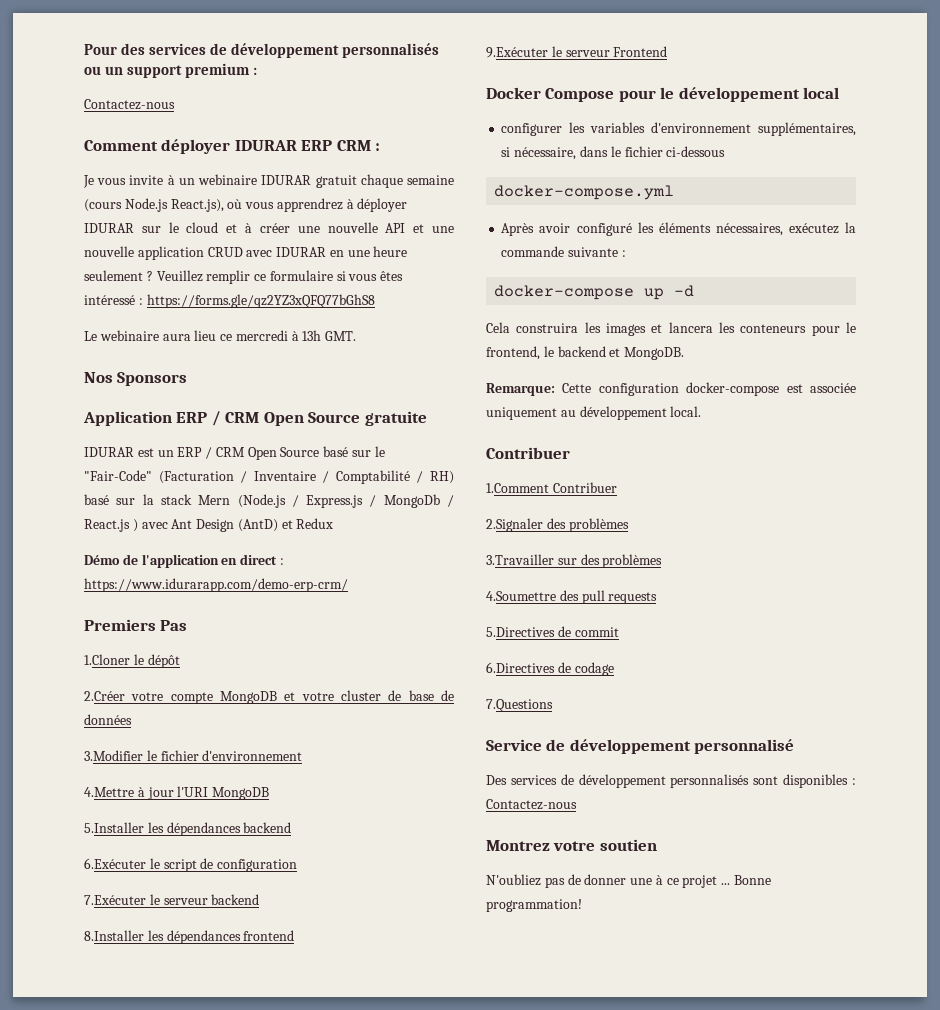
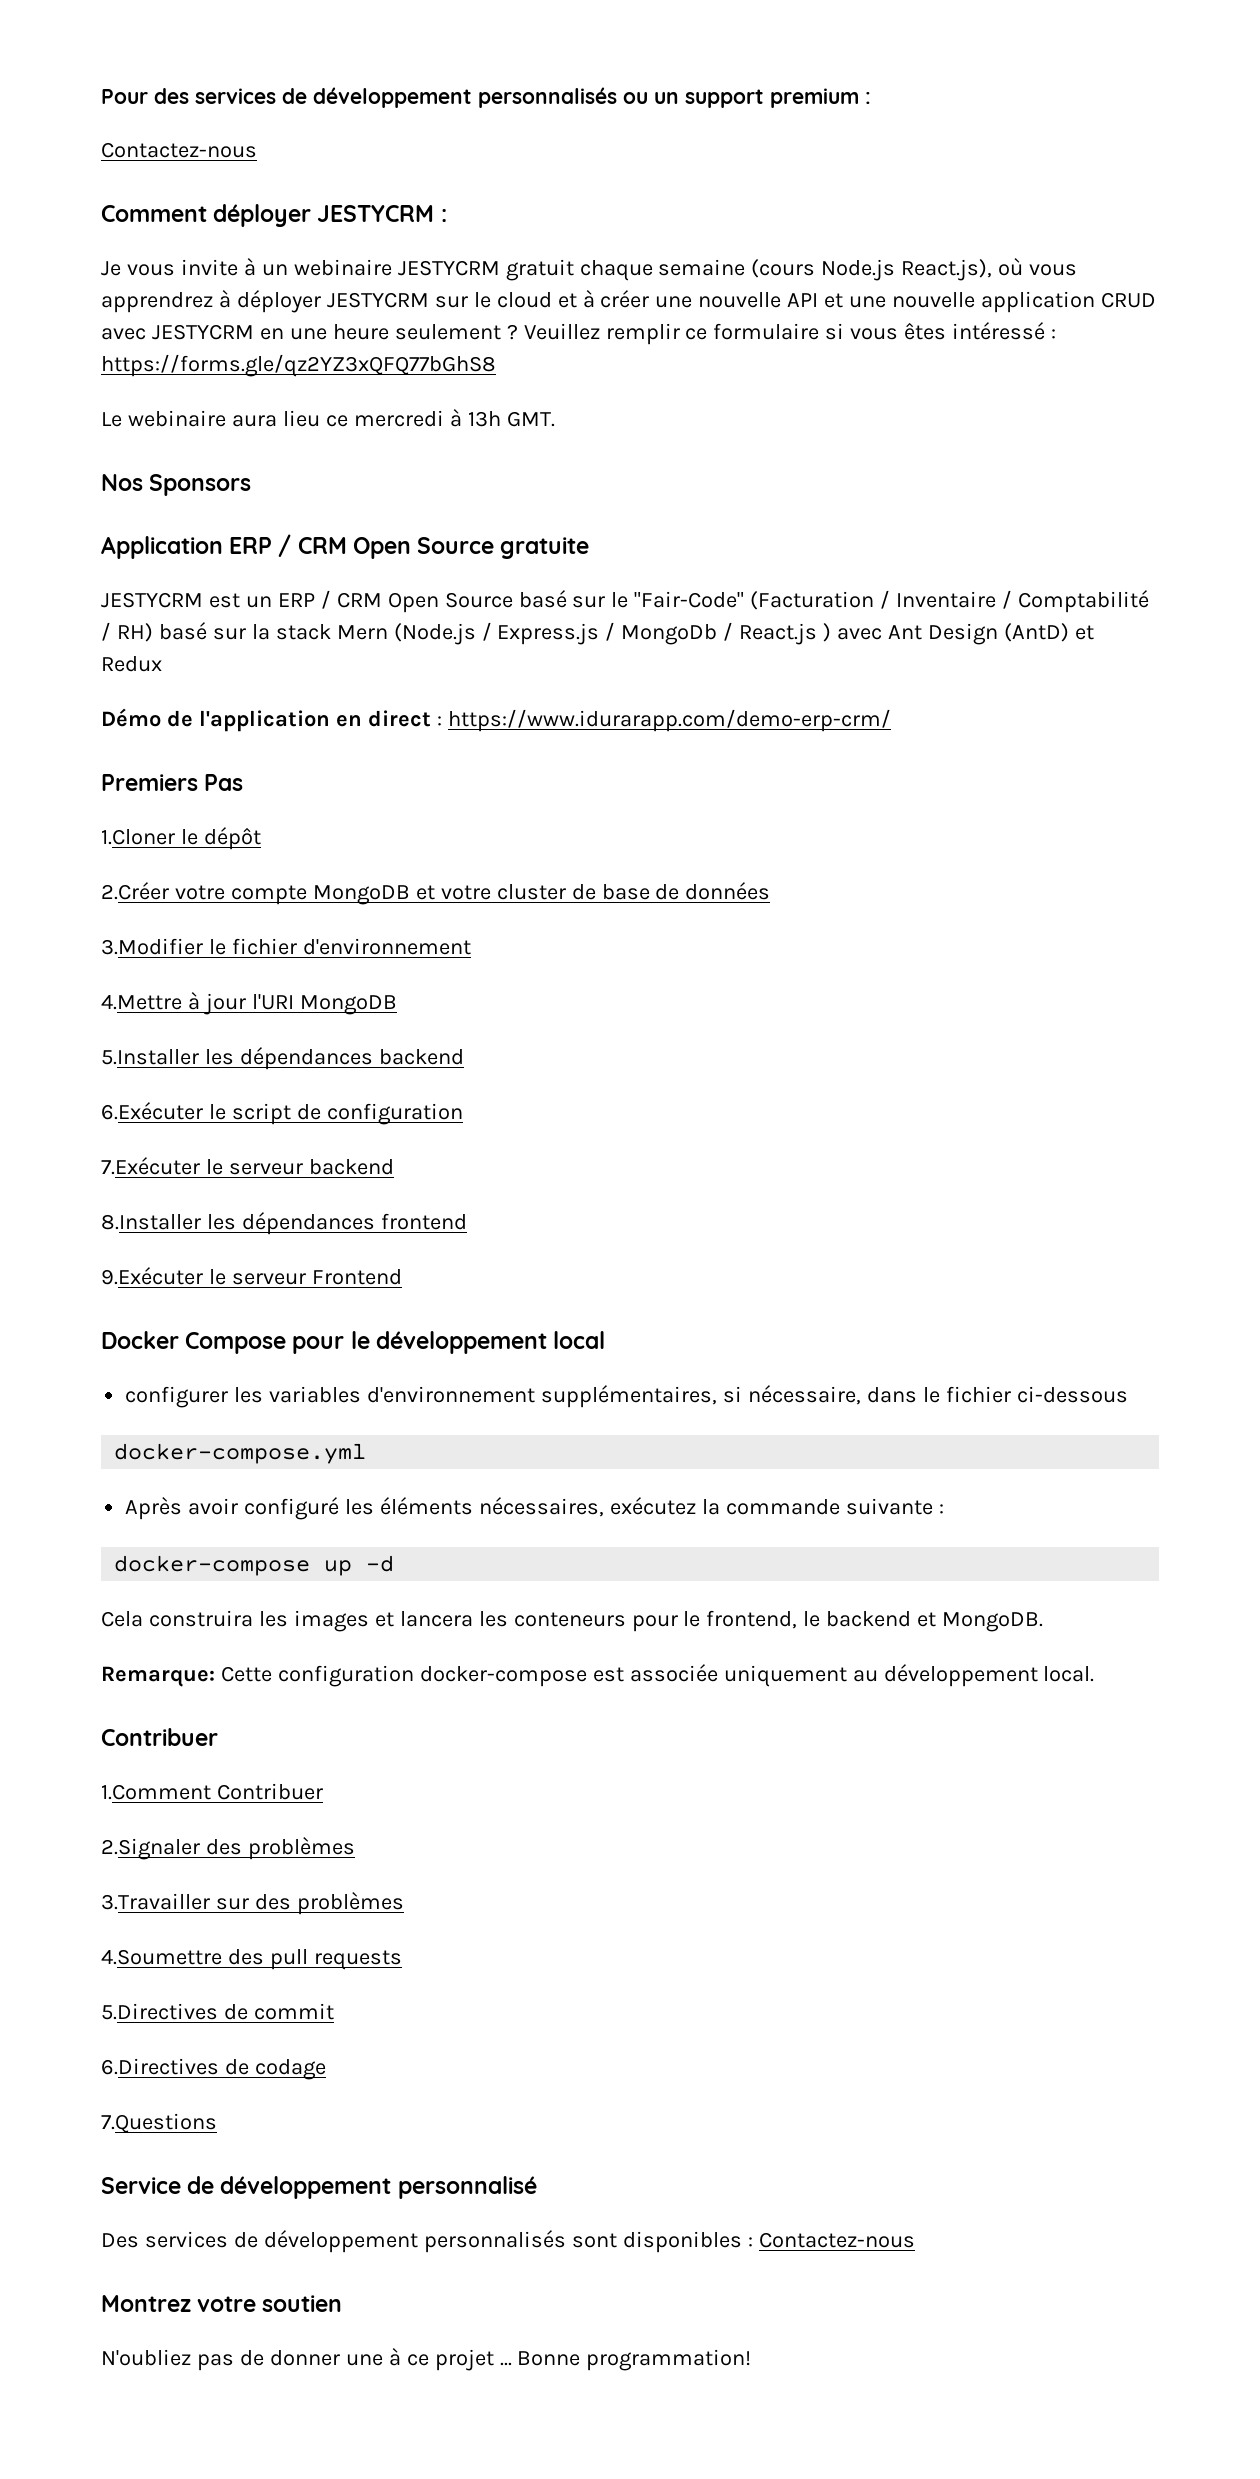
[234,140,371,151] IDURAR ERP CRM -> [317,205,435,222] JESTYCRM
[261,175,312,185] IDURAR -> [397,260,500,276] JESTYCRM
[84,223,134,233] IDURAR -> [326,292,429,308] JESTYCRM
[276,247,327,257] IDURAR -> [151,324,254,340] JESTYCRM
[84,447,134,457] IDURAR -> [101,592,203,608] JESTYCRM

